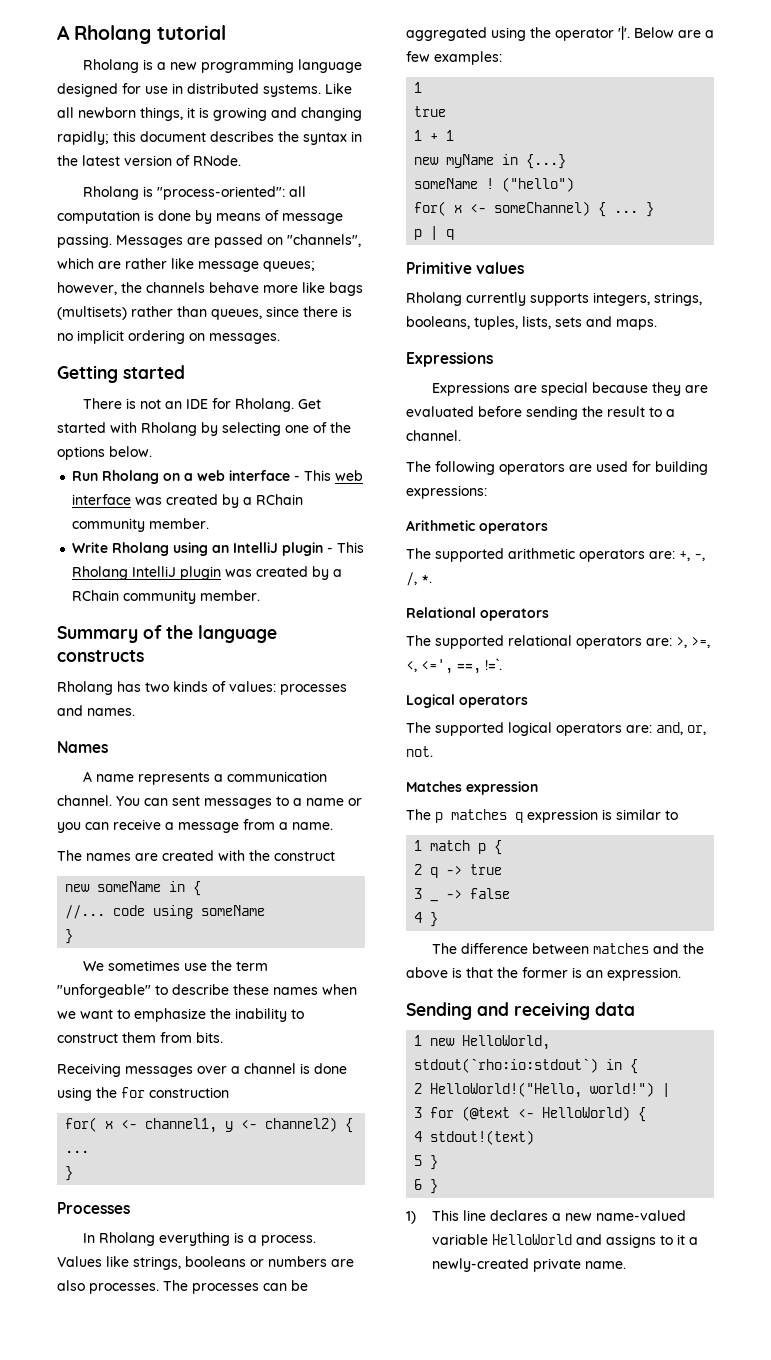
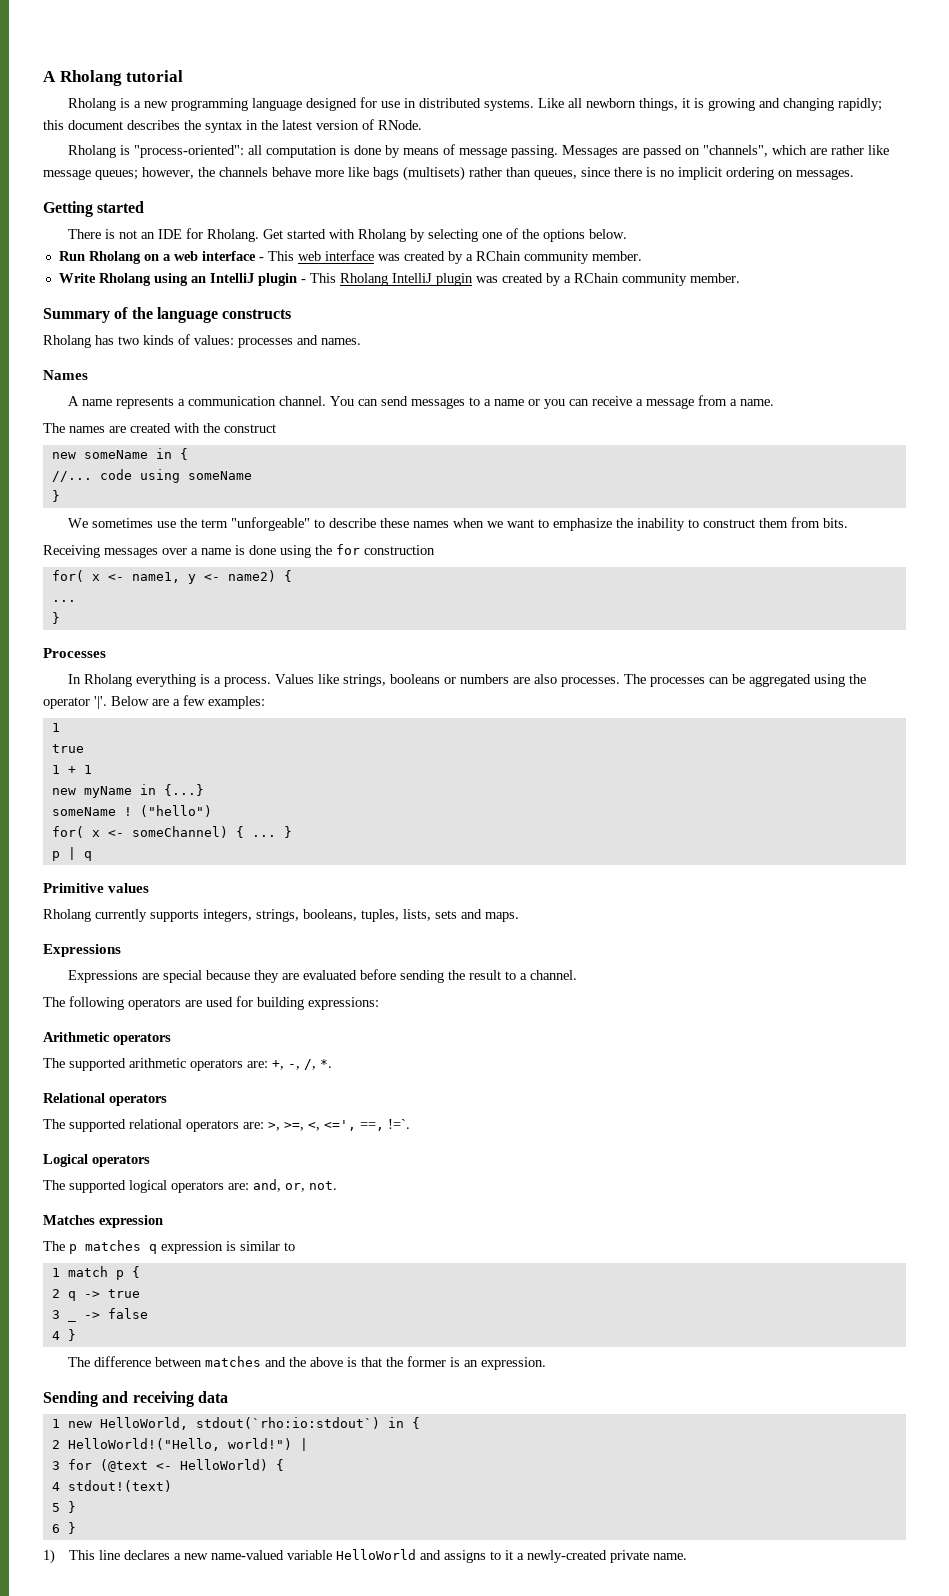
[172,796,200,806] sent -> [380,396,408,406] send
[244,1063,296,1074] channel -> [201,548,231,555] name
[145,1118,218,1133] channel1, -> [131,572,180,583] name1,
[265,1117,338,1132] channel2) -> [227,570,276,582] name2)

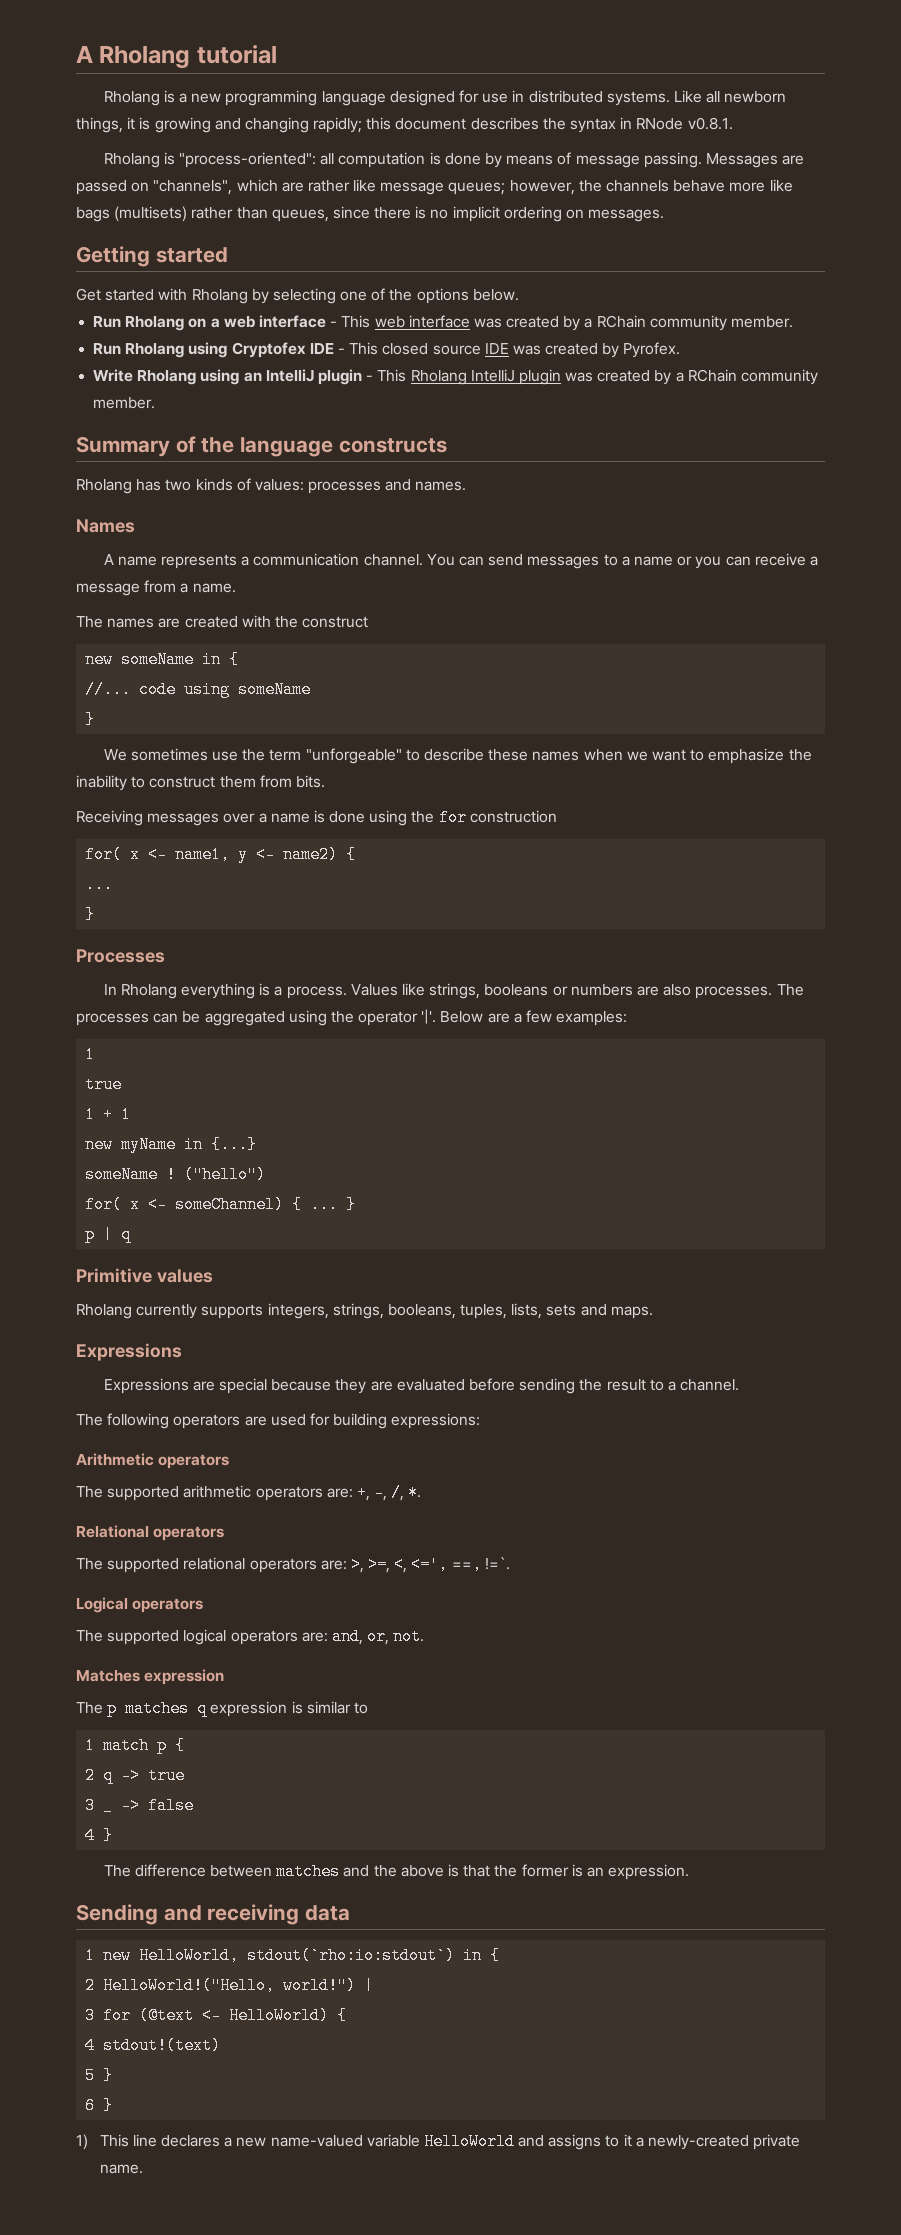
[261,119,422,130] the latest version of RNode. -> [636,117,733,130] RNode v0.8.1.
[67,228,259,242] There is not an IDE for Rholang. -> (228, 255) none
(642, 256) none -> [93,342,681,358] // Run Rholang using Cryptofex IDE - This closed source IDE was created by Pyrofex.

